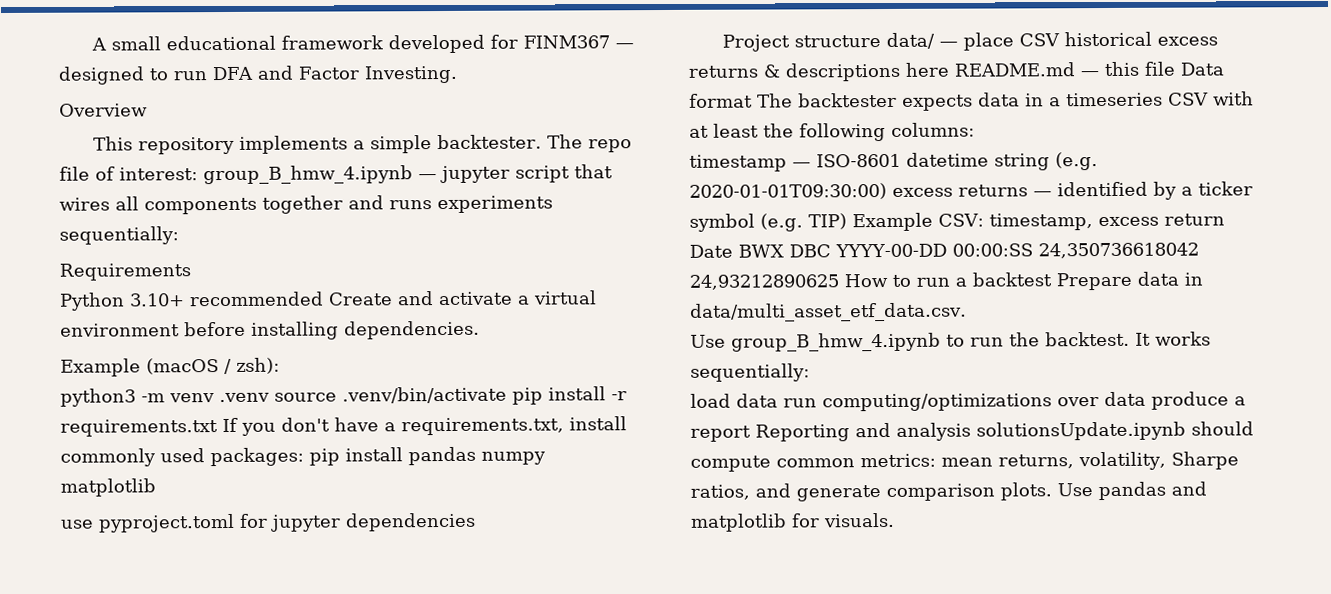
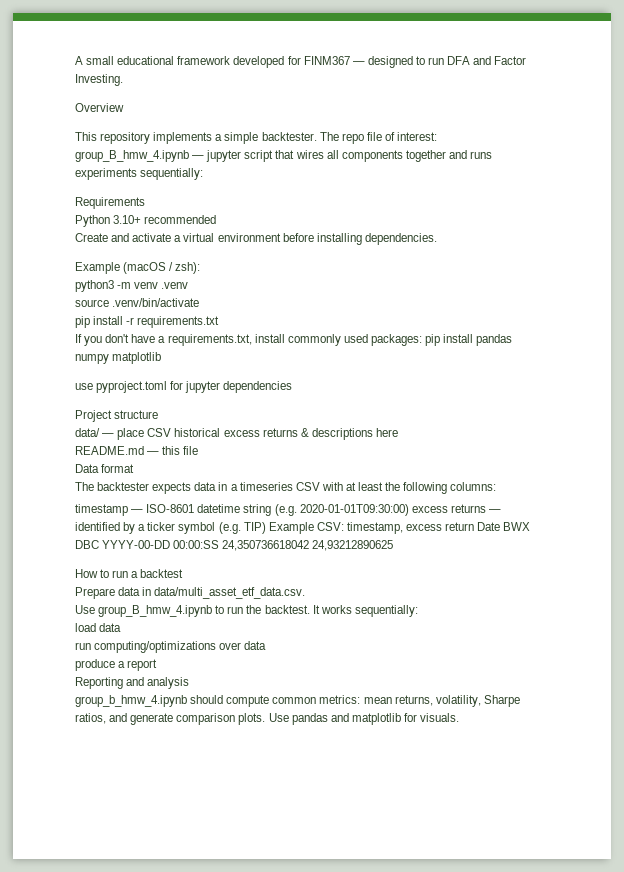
(324, 299) none -> (217, 219) //
(270, 397) none -> (189, 285) //
(507, 395) none -> (200, 302) //
(218, 428) none -> (220, 322) //
(882, 41) none -> (159, 414) //
(950, 69) none -> (398, 432) //
(1176, 68) none -> (199, 450) //
(753, 100) none -> (135, 468) //
(839, 282) none -> (394, 545) //
(1052, 279) none -> (184, 573) //
(778, 400) none -> (122, 627) //
(1146, 399) none -> (267, 645) //
(751, 433) none -> (158, 665) //
[976,421,1186,441] solutionsUpdate.ipynb -> [75,695,187,707] // group_b_hmw_4.ipynb

